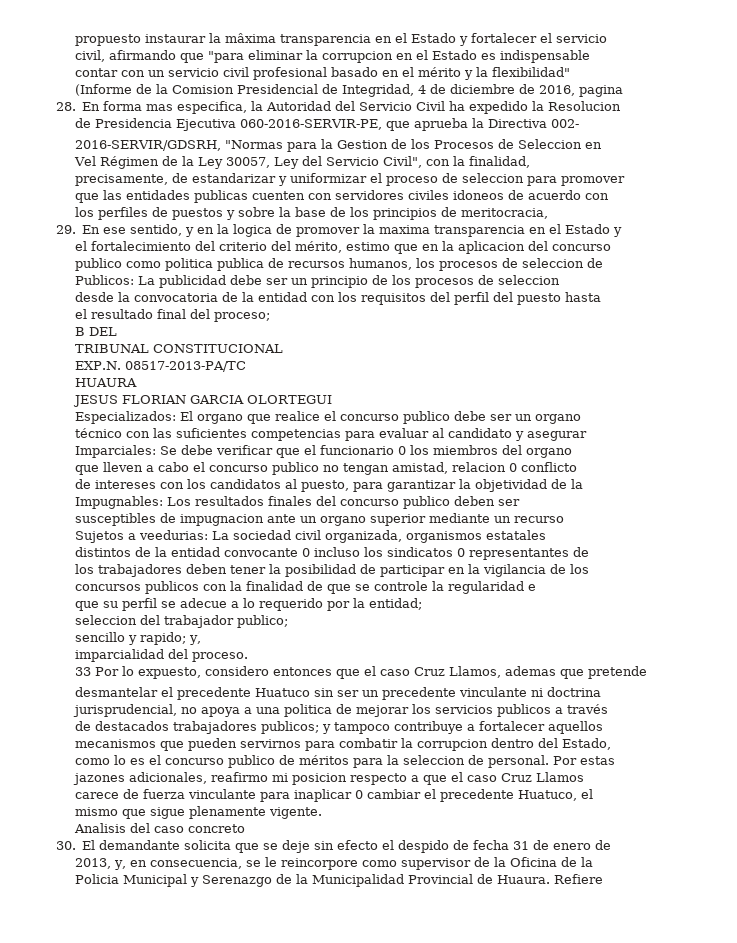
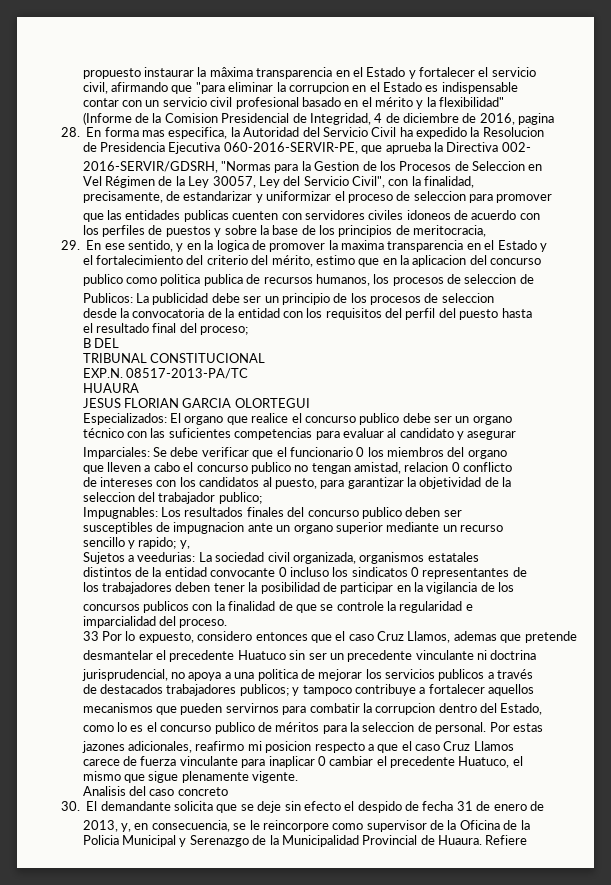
(583, 484) none -> [82,492,262,504] // seleccion del trabajador publico;
(564, 519) none -> [82,537,190,549] // sencillo y rapido; y,
[74,598,422,611] [74,615,288,628] [74,632,201,645] // que su perfil se adecue a lo requerido por la entidad; // seleccion del trabajador publico; // sencillo y rapido; y, -> (473, 607) none

